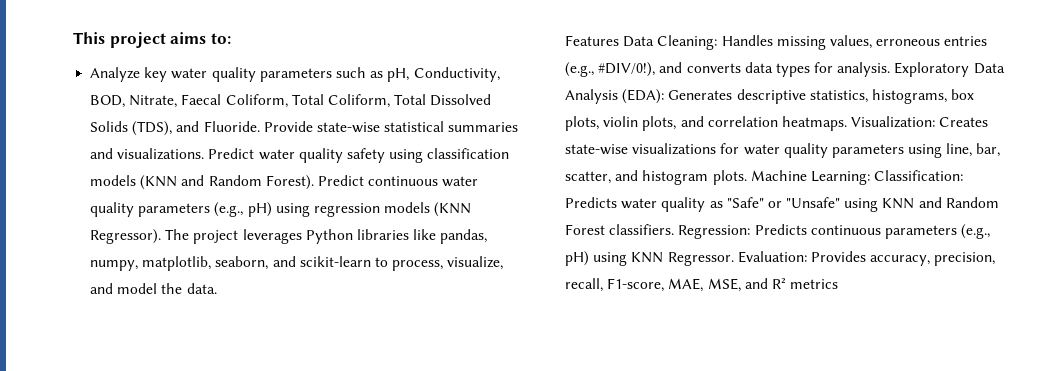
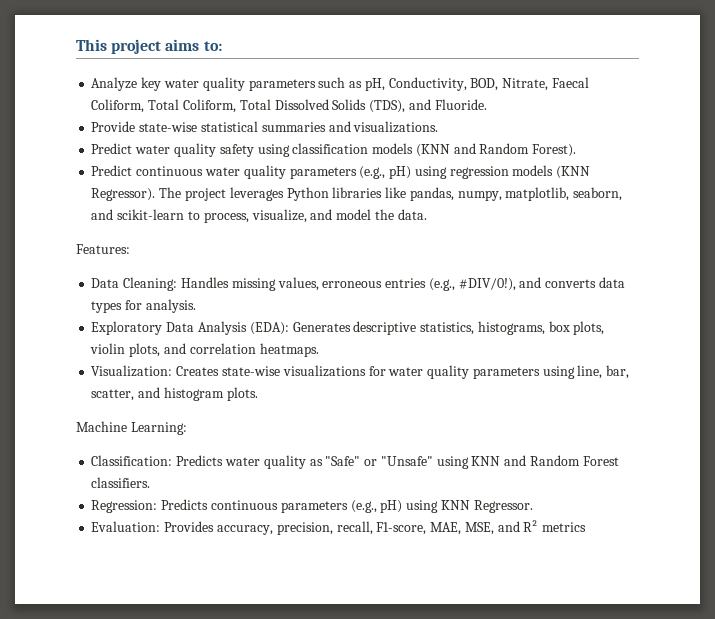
(260, 126) none -> (487, 104) //
(205, 154) none -> (439, 127) //
(314, 182) none -> (577, 150) //
[565,35,619,46] Features -> [76,244,130,254] Features: //
(891, 69) none -> (196, 306) //
(847, 123) none -> (319, 350) //
(747, 177) none -> (258, 394) //
(870, 178) none -> (187, 428) //
(675, 229) none -> (151, 482) //
(734, 259) none -> (533, 506) //

